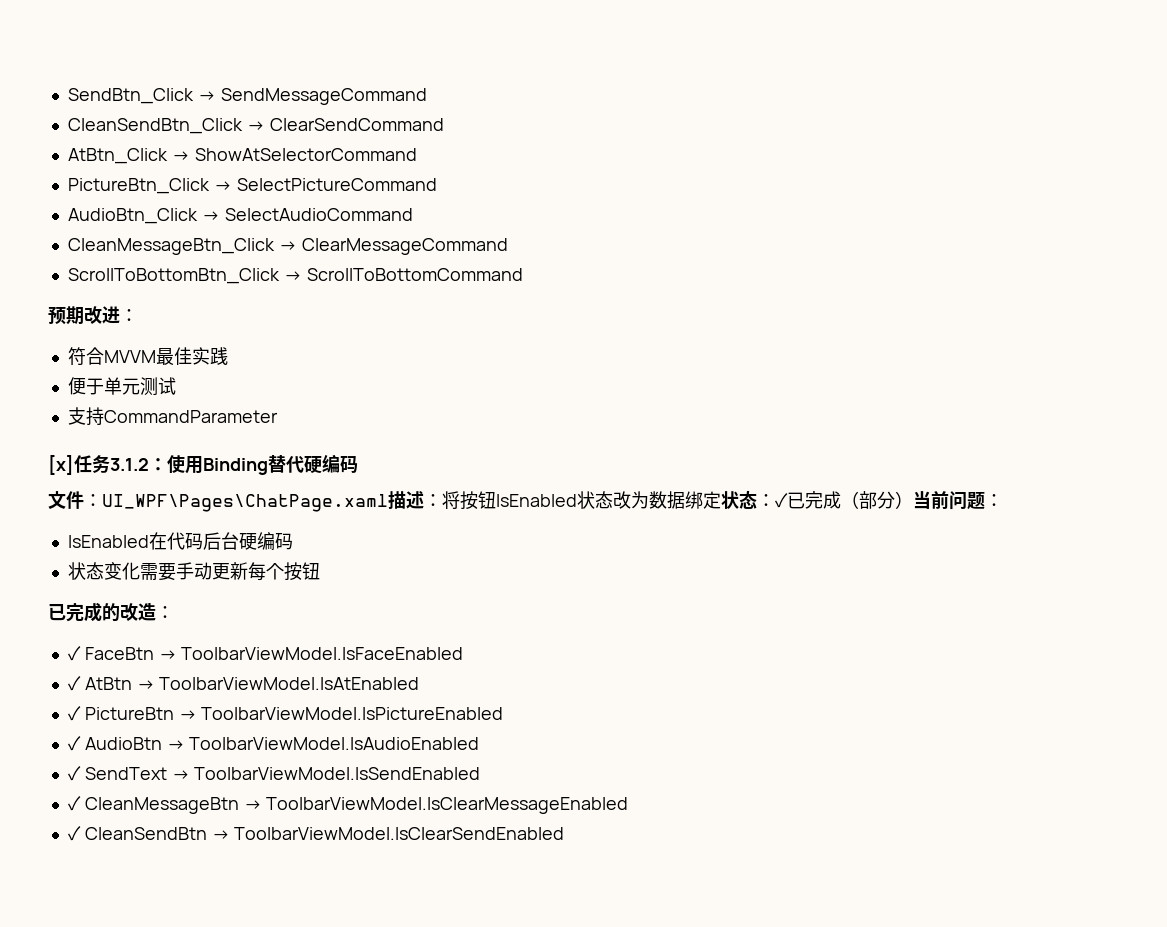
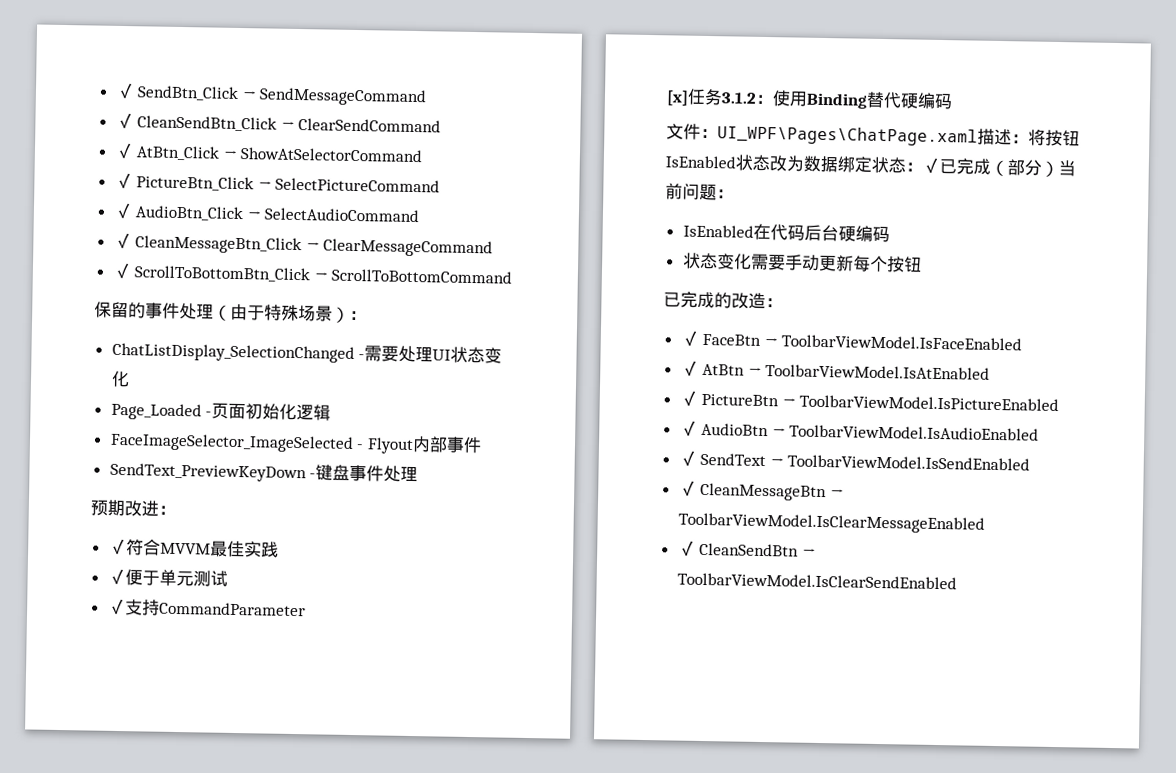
(67, 96) none -> [115,82,135,100] ✓
(427, 96) none -> [115,112,134,130] ✓
(444, 124) none -> [114,142,134,160] ✓
(417, 154) none -> [114,172,133,190] ✓
(437, 184) none -> [113,202,133,220] ✓
(413, 214) none -> [113,232,132,250] ✓
(508, 246) none -> [112,262,132,280] ✓
(523, 274) none -> [94,301,367,323] [111,342,503,364] [110,370,130,388] [110,402,332,421] [109,432,482,455] [109,462,419,483] // 保留的事件处理（由于特殊场景）： // ChatListDisplay_SelectionChanged -需要处理UI状态变化 // Page_Loaded -页面初始化逻辑 // FaceImageSelector_ImageSelected - Flyout内部事件 // SendText_PreviewKeyDown -键盘事件处理
(138, 315) none -> [108,538,127,556] ✓
(228, 356) none -> [107,568,126,586] ✓
(176, 386) none -> [107,598,126,616] ✓

